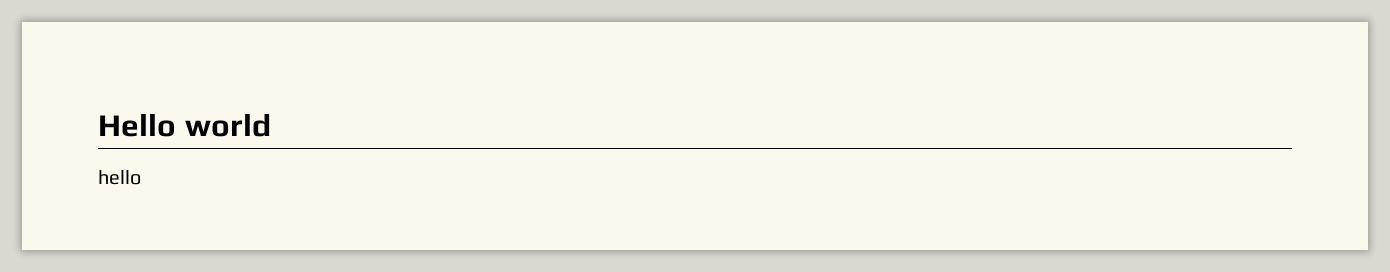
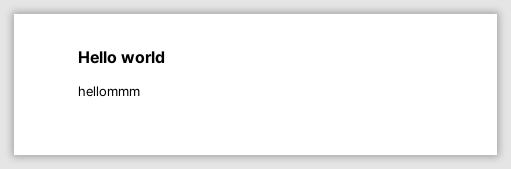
[98,170,141,185] hello -> [78,86,140,97] hellommm

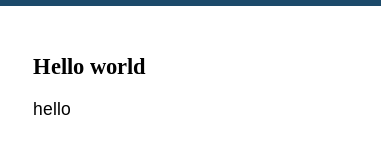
[78,86,140,97] hellommm -> [33,102,71,115] hello

